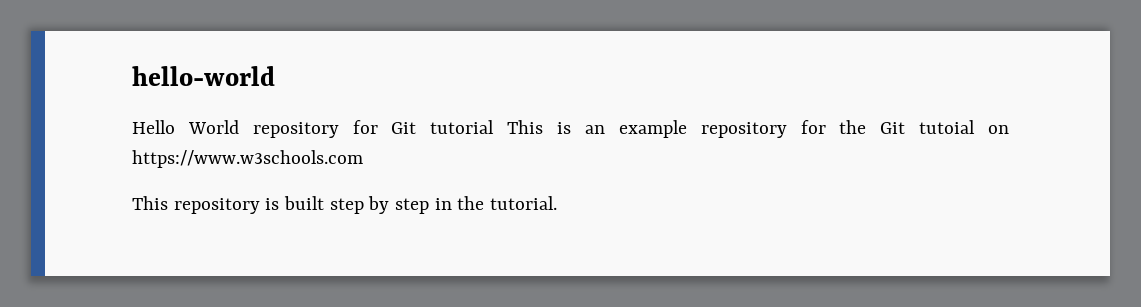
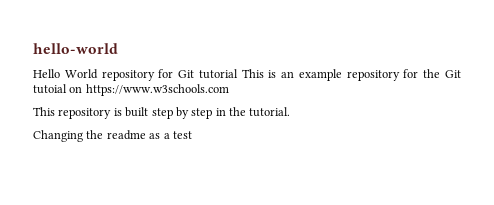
(558, 203) none -> [33,130,192,142] // Changing the readme as a test

